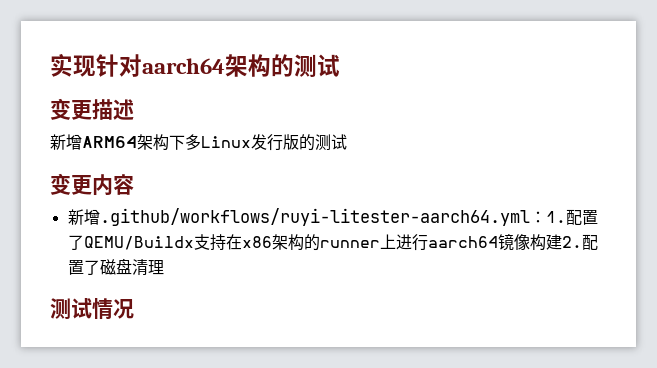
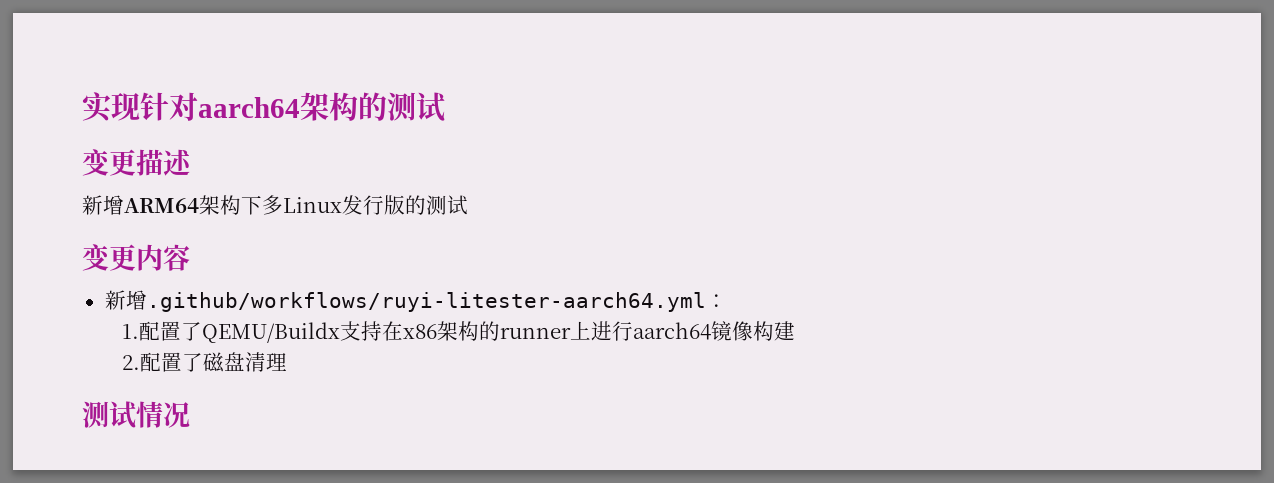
(546, 217) none -> (727, 301) //
(562, 242) none -> (796, 331) //

